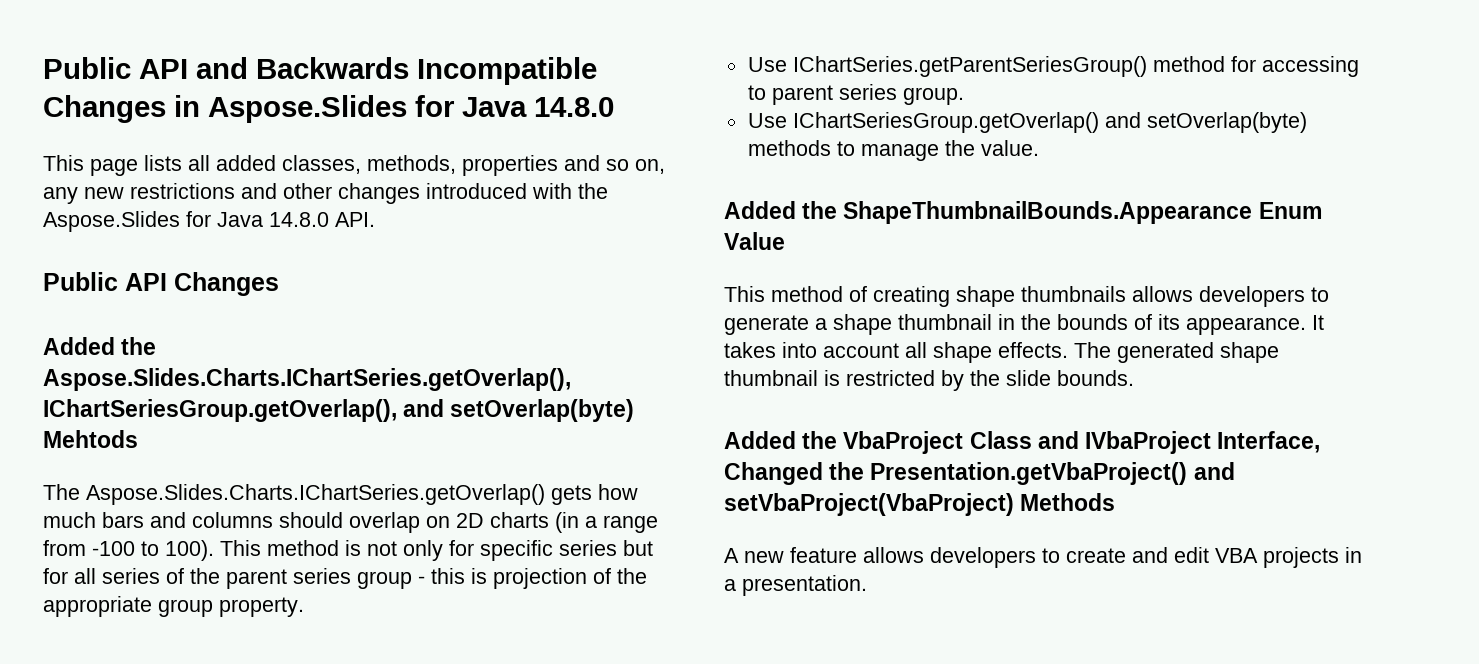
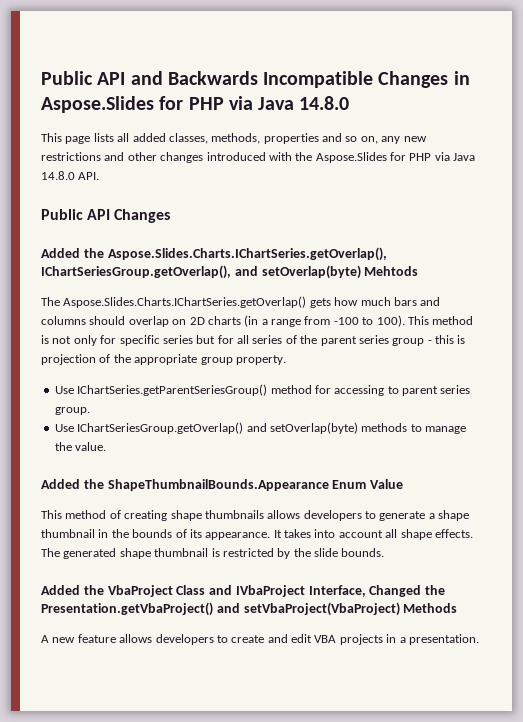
(455, 106) none -> [188,96,253,110] PHP via
(211, 219) none -> [409,152,450,161] PHP via

